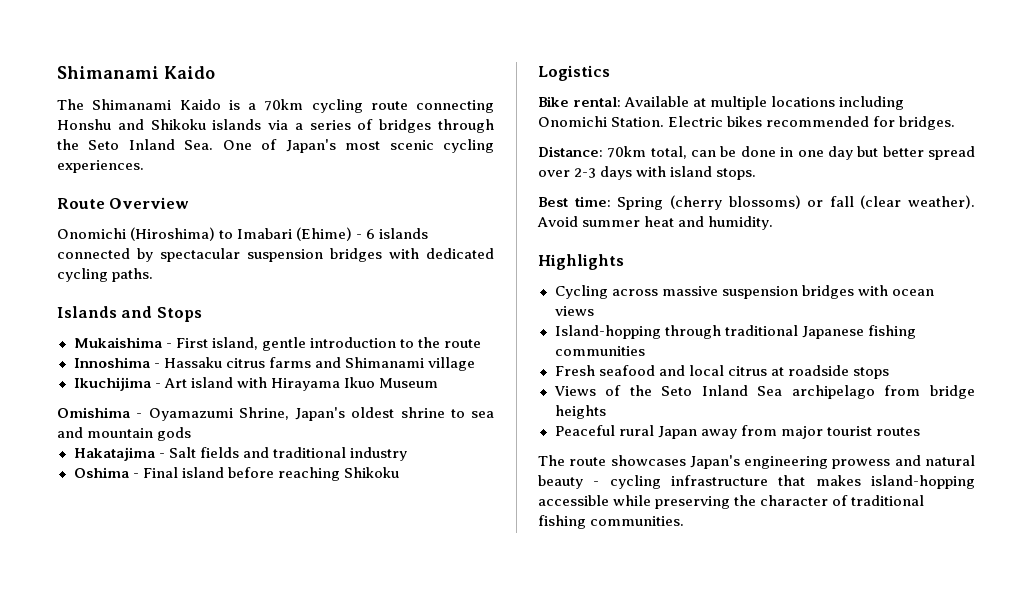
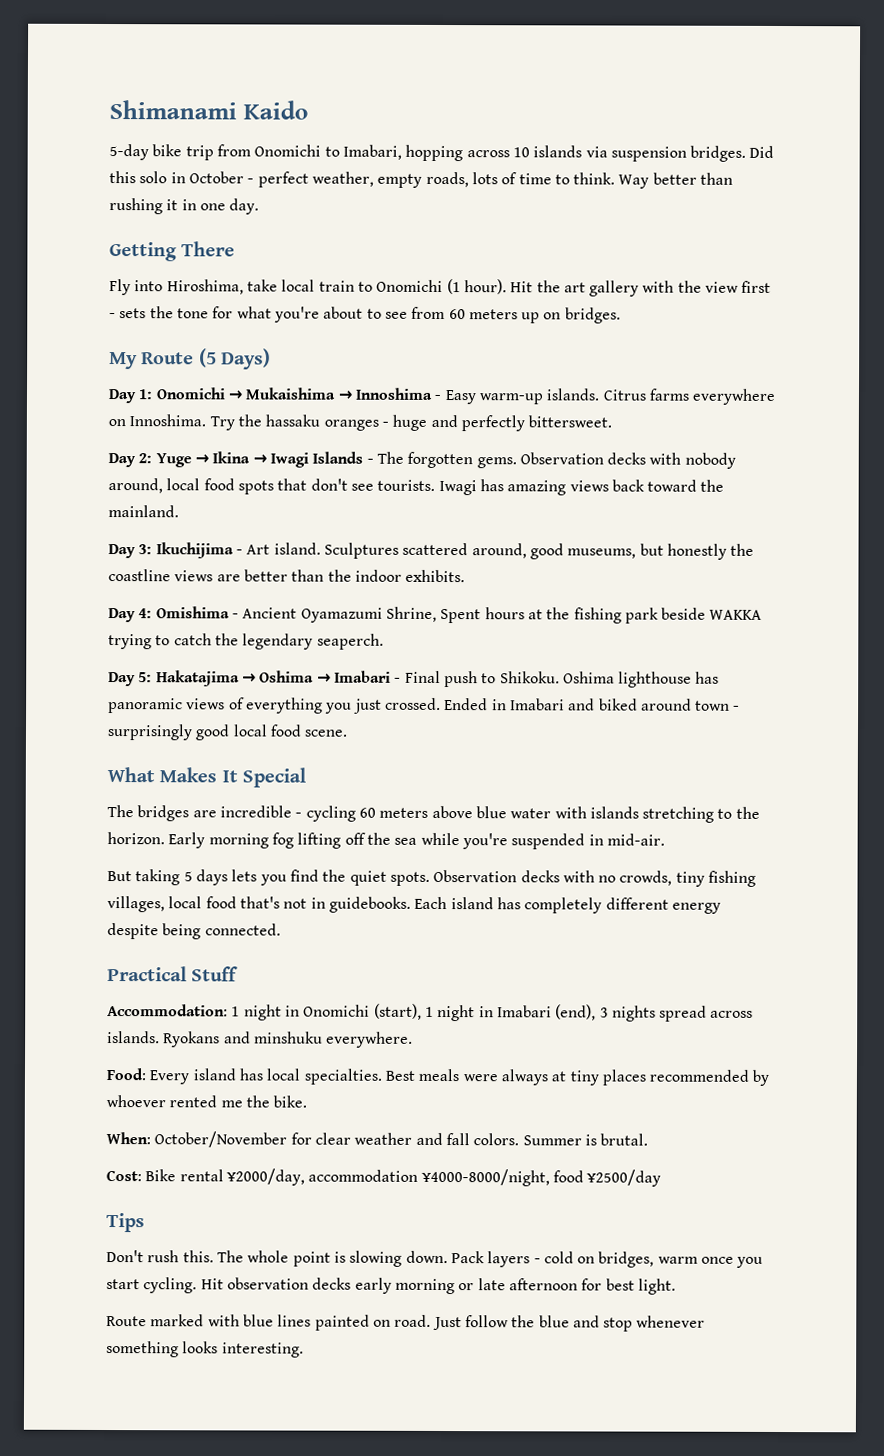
[57,99,494,113] [57,119,494,133] [57,139,495,153] [57,160,144,173] [57,197,190,209] [57,227,429,241] [57,248,494,262] [57,268,154,282] [57,306,202,322] [73,337,481,351] [73,357,475,371] [73,377,438,391] The Shimanami Kaido is a 70km cycling route connecting Honshu and Shikoku islands via a series of bridges through the Seto Inland Sea. One of Japan's most scenic cycling experiences. // Route Overview // Onomichi (Hiroshima) to Imabari (Ehime) - 6 islands connected by spectacular suspension bridges with dedicated cycling paths. // Islands and Stops // Mukaishima - First island, gentle introduction to the route // Innoshima - Hassaku citrus farms and Shimanami village // Ikuchijima - Art island with Hirayama Ikuo Museum // -> [109,144,775,162] [109,171,734,189] [109,198,260,215] [109,241,236,262] [109,279,772,297] [109,306,621,324] [109,348,272,370] [108,387,777,405] [108,414,613,432] [108,451,736,469] [108,478,725,496] [108,505,179,518] [108,542,755,560] [108,569,466,583] [108,608,153,623] 5-day bike trip from Onomichi to Imabari, hopping across 10 islands via suspension bridges. Did this solo in October - perfect weather, empty roads, lots of time to think. Way better than rushing it in one day. // Getting There // Fly into Hiroshima, take local train to Onomichi (1 hour). Hit the art gallery with the view first - sets the tone for what you're about to see from 60 meters up on bridges. // My Route (5 Days) // Day 1: Onomichi → Mukaishima → Innoshima - Easy warm-up islands. Citrus farms everywhere on Innoshima. Try the hassaku oranges - huge and perfectly bittersweet. // Day 2: Yuge → Ikina → Iwagi Islands - The forgotten gems. Observation decks with nobody around, local food spots that don't see tourists. Iwagi has amazing views back toward the mainland. // Day 3: Ikuchijima - Art island. Sculptures scattered around, good museums, but honestly the coastline views are better than the indoor exhibits. // Day 4:
(143, 415) none -> [242,607,298,619] Ancient
[295,407,494,421] [57,427,192,441] [73,447,407,461] [73,467,399,481] [538,65,610,81] [538,96,905,110] [538,116,956,130] [538,146,975,160] [538,166,757,180] [538,195,975,210] [537,216,774,230] [538,254,624,270] [554,285,934,299] [554,306,594,316] [554,325,916,339] [554,346,645,356] [554,365,889,379] [553,385,975,399] [554,405,606,419] [554,425,920,439] [538,455,975,469] [538,475,975,489] [538,495,925,509] [538,515,685,529] Japan's oldest shrine to sea and mountain gods // Hakatajima - Salt fields and traditional industry // Oshima - Final island before reaching Shikoku // Logistics // Bike rental: Available at multiple locations including Onomichi Station. Electric bikes recommended for bridges. // Distance: 70km total, can be done in one day but better spread over 2-3 days with island stops. // Best time: Spring (cherry blossoms) or fall (clear weather). Avoid summer heat and humidity. // Highlights // Cycling across massive suspension bridges with ocean views // Island-hopping through traditional Japanese fishing communities // Fresh seafood and local citrus at roadside stops // Views of the Seto Inland Sea archipelago from bridge heights // Peaceful rural Japan away from major tourist routes // The route showcases Japan's engineering prowess and natural beauty - cycling infrastructure that makes island-hopping accessible while preserving the character of traditional fishing communities. -> [440,607,763,624] [108,633,384,650] [108,670,720,688] [108,697,741,714] [107,724,348,741] [107,767,307,788] [107,805,760,823] [107,832,665,850] [107,869,757,887] [107,896,721,914] [107,923,281,940] [107,966,239,982] [107,1003,754,1022] [107,1031,414,1048] [106,1068,770,1086] [106,1095,308,1108] [106,1131,649,1148] [106,1168,662,1187] [106,1213,145,1233] [106,1250,764,1268] [106,1277,676,1295] [106,1314,706,1332] [106,1341,304,1358] Spent hours at the fishing park beside WAKKA trying to catch the legendary seaperch. // Day 5: Hakatajima → Oshima → Imabari - Final push to Shikoku. Oshima lighthouse has panoramic views of everything you just crossed. Ended in Imabari and biked around town - surprisingly good local food scene. // What Makes It Special // The bridges are incredible - cycling 60 meters above blue water with islands stretching to the horizon. Early morning fog lifting off the sea while you're suspended in mid-air. // But taking 5 days lets you find the quiet spots. Observation decks with no crowds, tiny fishing villages, local food that's not in guidebooks. Each island has completely different energy despite being connected. // Practical Stuff // Accommodation: 1 night in Onomichi (start), 1 night in Imabari (end), 3 nights spread across islands. Ryokans and minshuku everywhere. // Food: Every island has local specialties. Best meals were always at tiny places recommended by whoever rented me the bike. // When: October/November for clear weather and fall colors. Summer is brutal. // Cost: Bike rental ¥2000/day, accommodation ¥4000-8000/night, food ¥2500/day // Tips // Don't rush this. The whole point is slowing down. Pack layers - cold on bridges, warm once you start cycling. Hit observation decks early morning or late afternoon for best light. // Route marked with blue lines painted on road. Just follow the blue and stop whenever something looks interesting.

